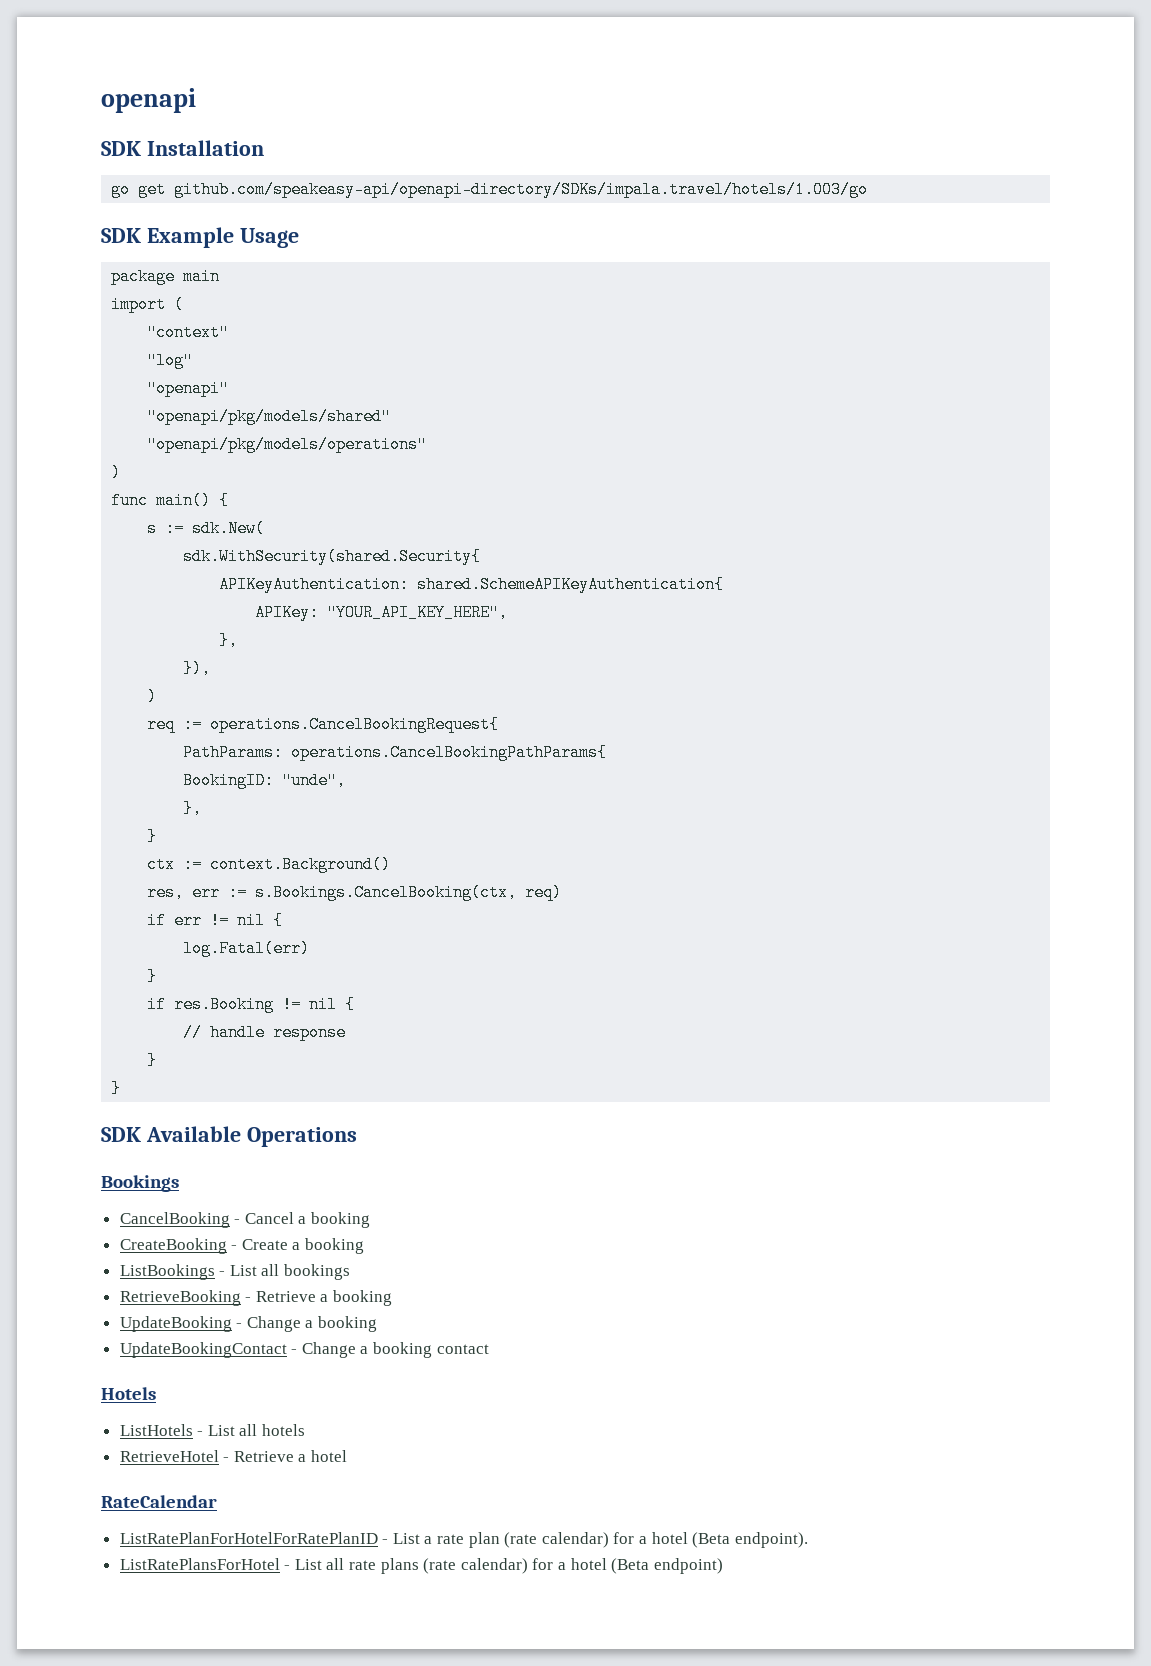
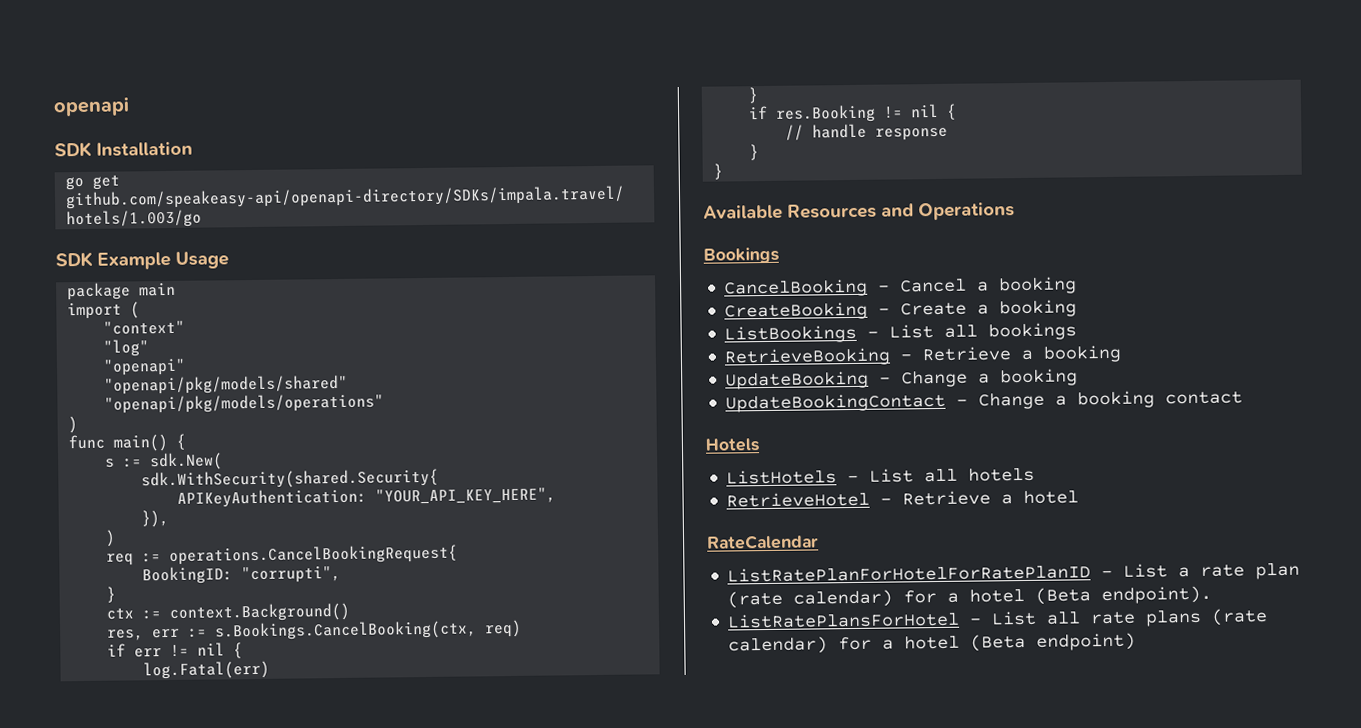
[417,576,725,593] [255,604,320,621] shared.SchemeAPIKeyAuthentication{ // APIKey: -> (368, 498) none
[219,632,239,649] // }, -> (557, 496) none
[183,744,608,761] // PathParams: operations.CancelBookingPathParams{ -> (459, 554) none
[282,772,347,789] [183,800,203,817] "unde", // }, -> [241,565,342,584] "corrupti",
[101,1126,241,1142] SDK Available -> [703,203,914,220] Available Resources and

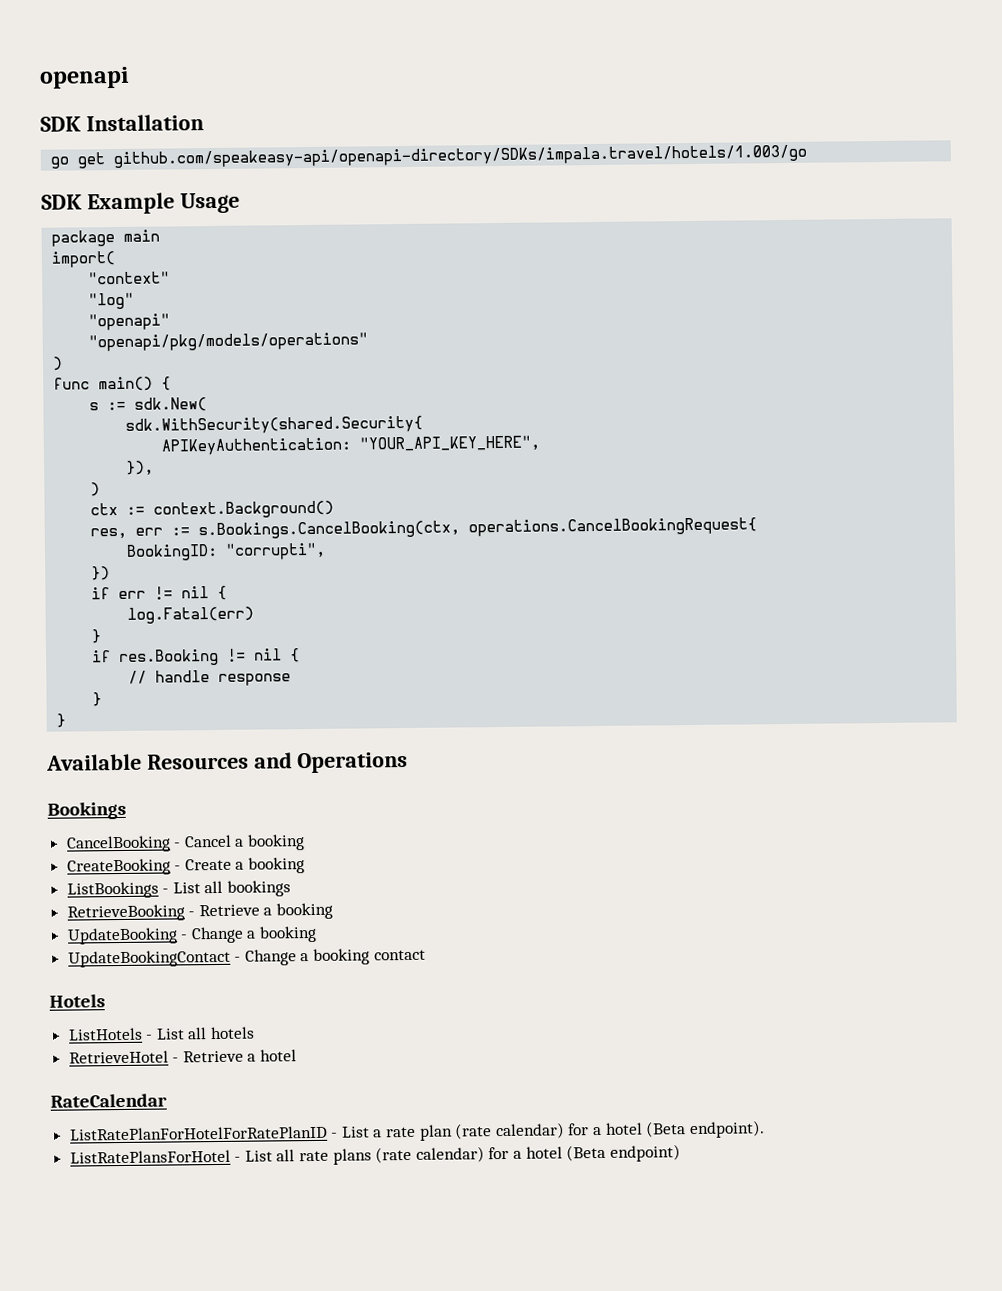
[67,301,141,320] import ( -> [51,251,117,268] import(
[104,374,349,395] // "openapi/pkg/models/shared" -> (171, 322) none
[106,544,459,566] [142,565,342,585] [106,586,117,603] // req := operations.CancelBookingRequest{ // BookingID: "corrupti", // } -> (101, 489) none
[484,619,523,638] req) -> [468,517,758,537] [126,542,327,561] [91,566,111,581] operations.CancelBookingRequest{ // BookingID: "corrupti", // })

